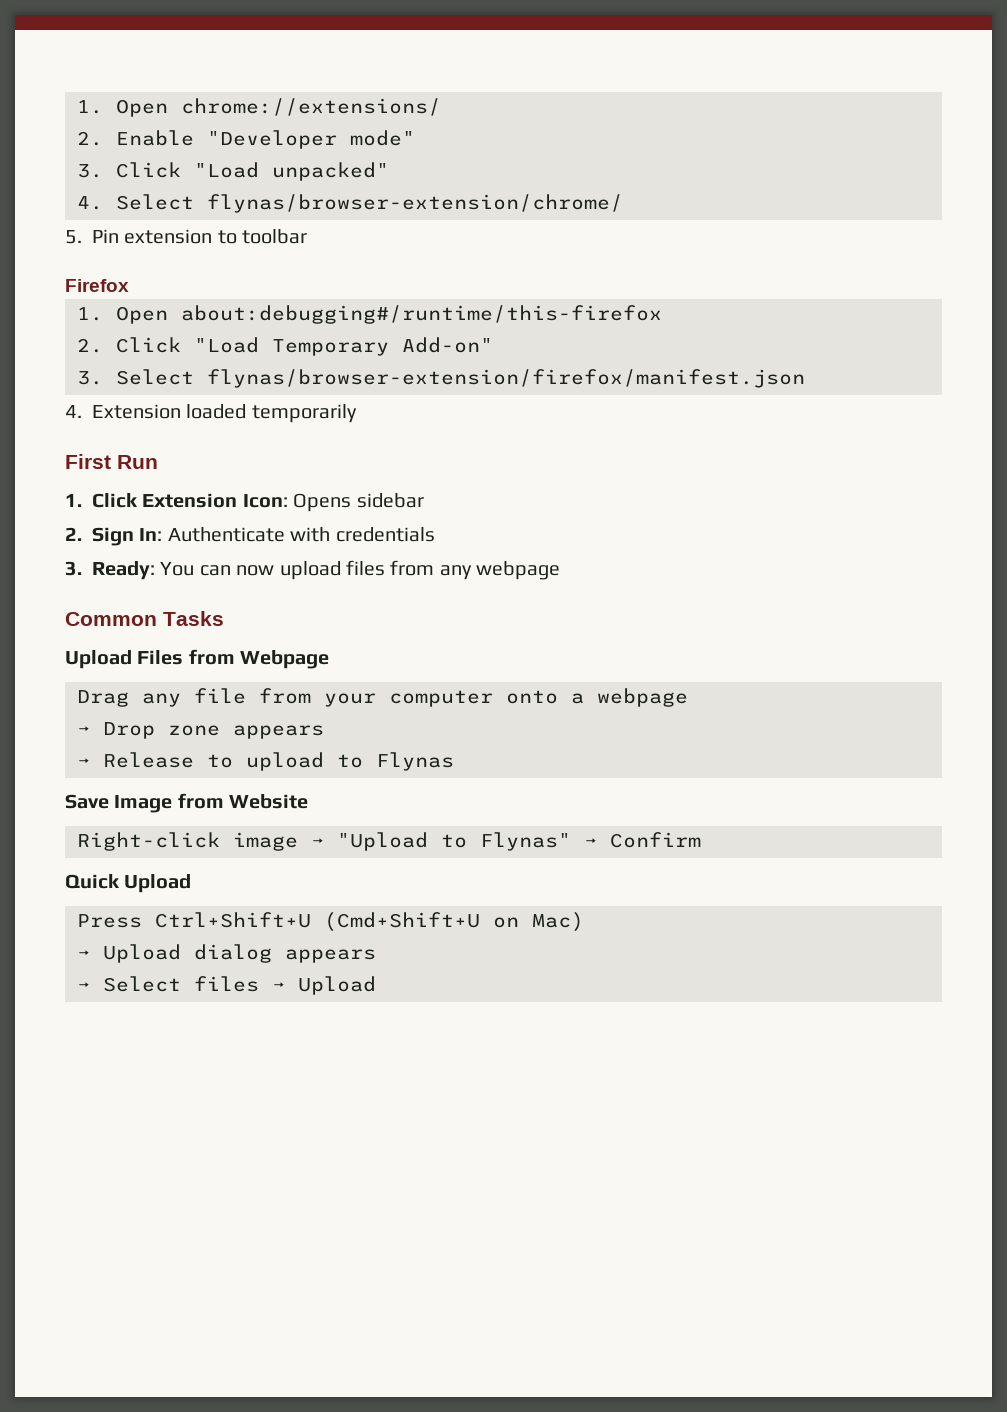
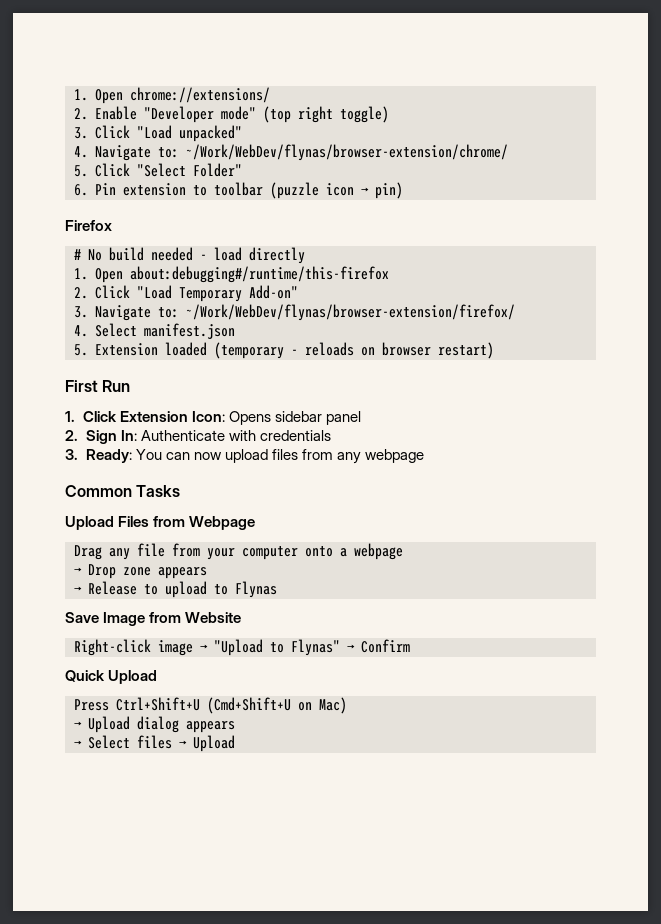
(415, 138) none -> [263,106,389,123] (top right toggle)
[116,194,623,213] [65,229,308,244] [65,279,129,292] Select flynas/browser-extension/chrome/ // 5. Pin extension to toolbar // Firefox -> [95,144,508,161] [74,163,242,177] [74,182,403,199] [65,220,112,231] [74,247,305,264] Navigate to: ~/Work/WebDev/flynas/browser-extension/chrome/ // 5. Click "Select Folder" // 6. Pin extension to toolbar (puzzle icon → pin) // Firefox // # No build needed - load directly
[116,369,805,388] [65,404,357,423] Select flynas/browser-extension/firefox/manifest.json // 4. Extension loaded temporarily -> [95,304,515,321] [74,323,235,339] [74,342,494,359] Navigate to: ~/Work/WebDev/flynas/browser-extension/firefox/ // 4. Select manifest.json // 5. Extension loaded (temporary - reloads on browser restart)
(424, 500) none -> [325,411,361,425] panel

